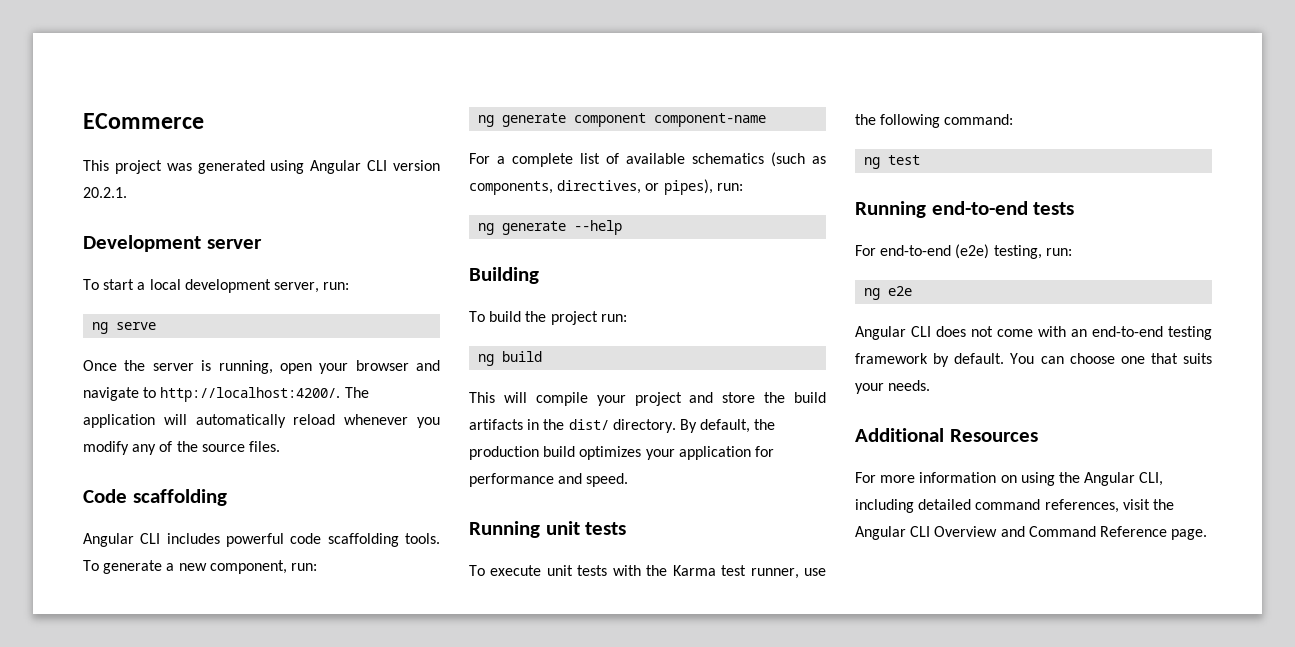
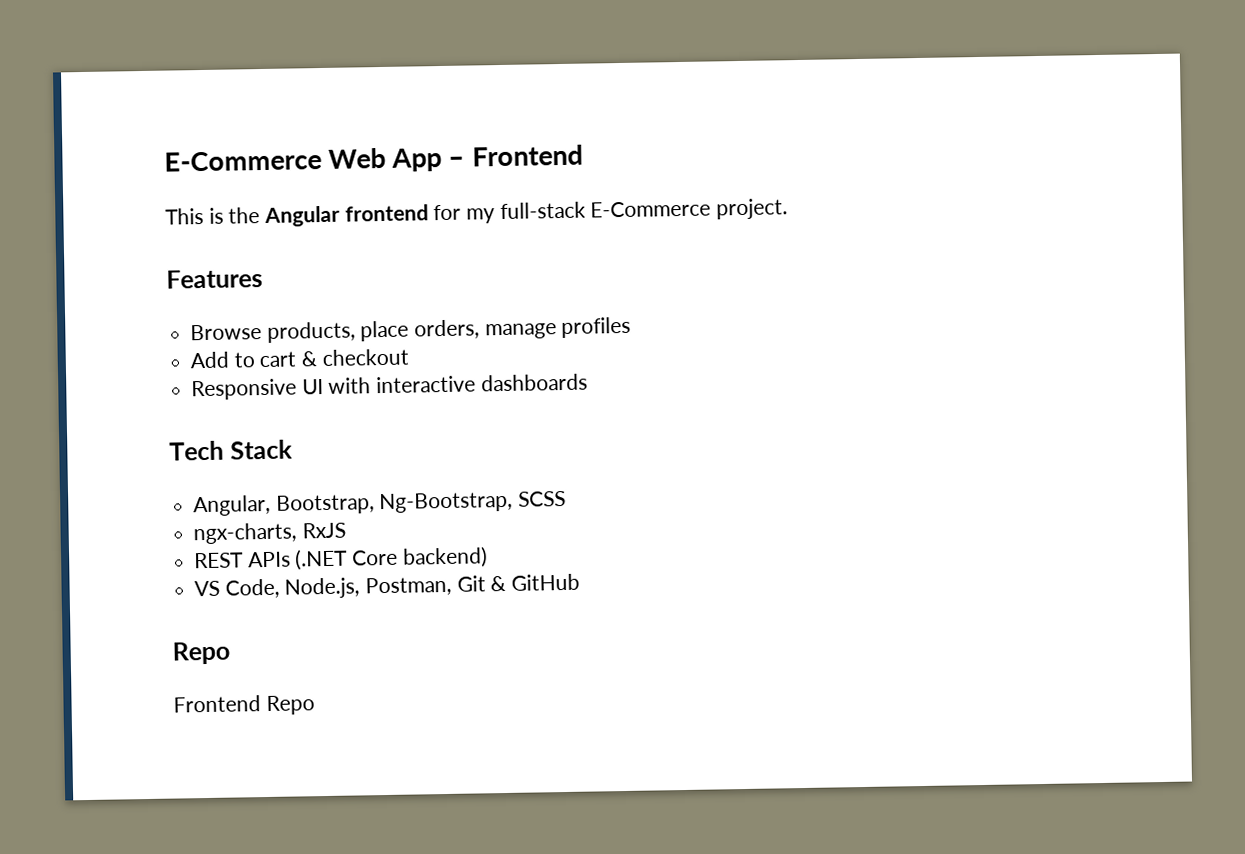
[83,113,204,129] [83,160,440,174] [83,187,127,198] [83,235,262,252] [83,279,350,293] [92,322,157,334] [83,360,440,374] [83,387,369,402] [83,414,440,428] [83,441,280,455] [83,489,227,506] [83,533,440,547] [83,560,317,574] [478,113,767,127] [469,152,826,167] [469,179,743,195] [478,220,623,235] [469,267,539,284] [469,311,627,325] [478,351,543,366] [469,392,826,406] [469,419,776,433] [469,446,774,460] [469,473,629,487] [469,521,627,538] [469,565,826,579] [855,114,1014,128] [864,155,921,169] [855,201,1075,218] [855,244,1072,259] [864,286,913,300] [855,326,1212,340] [855,353,1212,367] [855,380,931,394] [855,428,1038,442] [855,472,1164,486] [855,499,1174,513] [855,526,1208,540] ECommerce // This project was generated using Angular CLI version 20.2.1. // Development server // To start a local development server, run: // ng serve // Once the server is running, open your browser and navigate to http://localhost:4200/. The application will automatically reload whenever you modify any of the source files. // Code scaffolding // Angular CLI includes powerful code scaffolding tools. To generate a new component, run: // ng generate component component-name // For a complete list of available schematics (such as components, directives, or pipes), run: // ng generate --help // Building // To build the project run: // ng build // This will compile your project and store the build artifacts in the dist/ directory. By default, the production build optimizes your application for performance and speed. // Running unit tests // To execute unit tests with the Karma test runner, use the following command: // ng test // Running end-to-end tests // For end-to-end (e2e) testing, run: // ng e2e // Angular CLI does not come with an end-to-end testing framework by default. You can choose one that suits your needs. // Additional Resources // For more information on using the Angular CLI, including detailed command references, visit the Angular CLI Overview and Command Reference page. -> [164,144,583,172] [165,198,789,227] [166,269,263,289] [190,316,632,343] [190,348,409,369] [191,373,588,401] [169,439,293,461] [193,490,567,517] [193,522,346,545] [194,546,488,571] [194,573,581,599] [172,641,230,665] [173,695,315,716] E-Commerce Web App – Frontend // This is the Angular frontend for my full-stack E-Commerce project. // Features // Browse products, place orders, manage profiles // Add to cart & checkout // Responsive UI with interactive dashboards // Tech Stack // Angular, Bootstrap, Ng-Bootstrap, SCSS // ngx-charts, RxJS // REST APIs (.NET Core backend) // VS Code, Node.js, Postman, Git & GitHub // Repo // Frontend Repo

